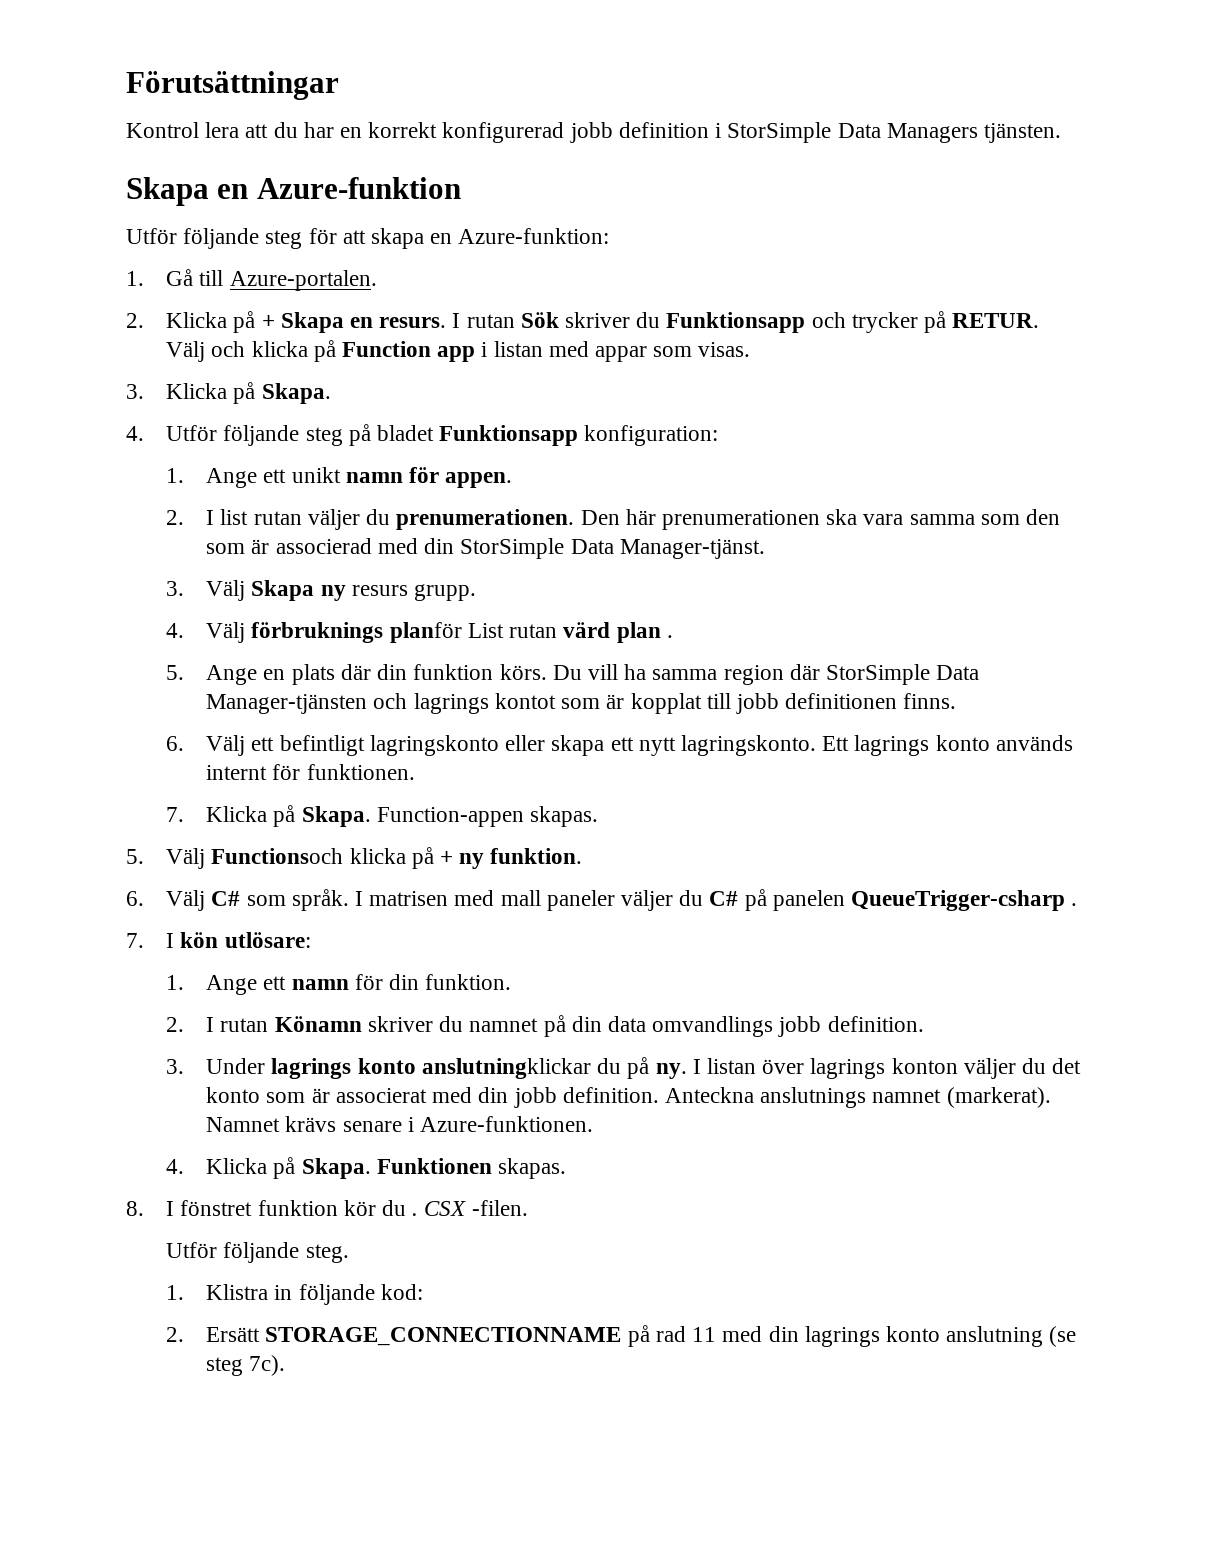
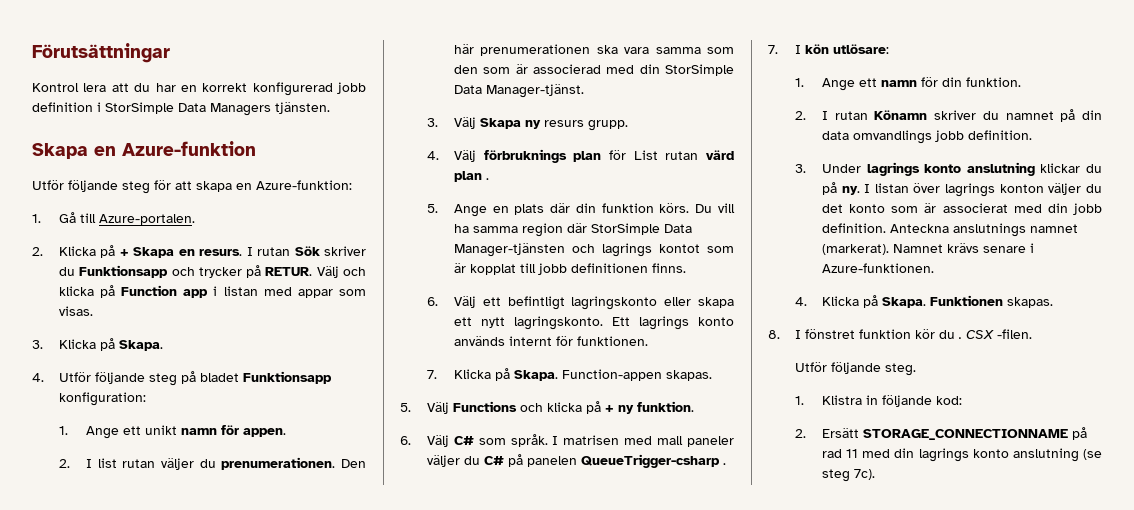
[389,622,462,643] planför -> [573,150,626,162] plan för
[211,848,344,864] Functionsoch -> [452,401,543,412] Functions och
[421,1058,591,1079] anslutningklickar -> [966,162,1081,176] anslutning klickar

